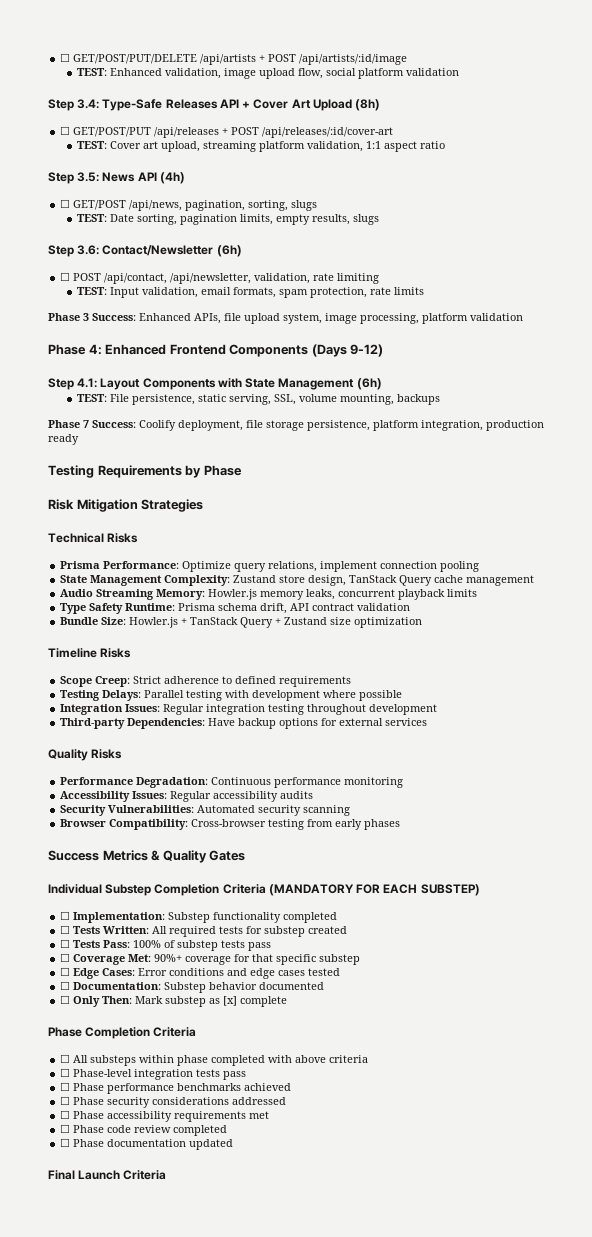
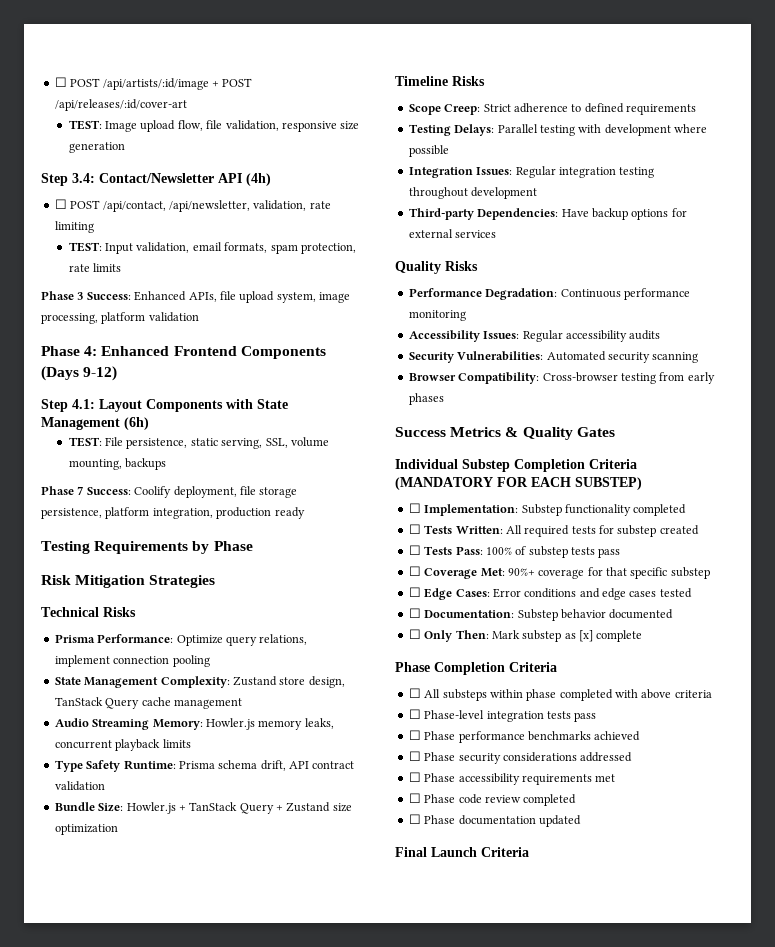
[60,53,266,65] ☐ GET/POST/PUT/DELETE /api/artists + -> [54,77,67,87] ☐
[77,68,460,79] [48,99,381,111] [60,126,394,138] [77,141,446,152] [48,172,136,184] // TEST: Enhanced validation, image upload flow, social platform validation // Step 3.4: Type-Safe Releases API + Cover Art Upload (8h) // ☐ GET/POST/PUT /api/releases + POST /api/releases/:id/cover-art // TEST: Cover art upload, streaming platform validation, 1:1 aspect ratio // Step 3.5: News -> [211,78,253,87] [54,99,187,111] [68,120,360,132] [68,142,125,153] [41,173,214,186] + POST /api/releases/:id/cover-art // TEST: Image upload flow, file validation, responsive size generation // Step 3.4: Contact/Newsletter
[60,199,318,211] [77,214,380,225] [48,245,242,257] // ☐ GET/POST /api/news, pagination, sorting, slugs // TEST: Date sorting, pagination limits, empty results, slugs // Step 3.6: Contact/Newsletter (6h) -> (271, 179) none

